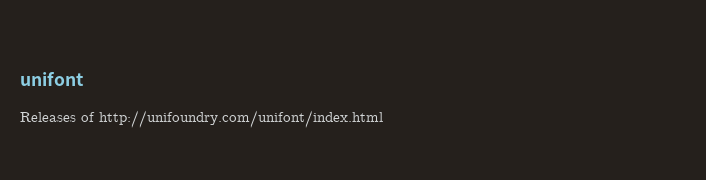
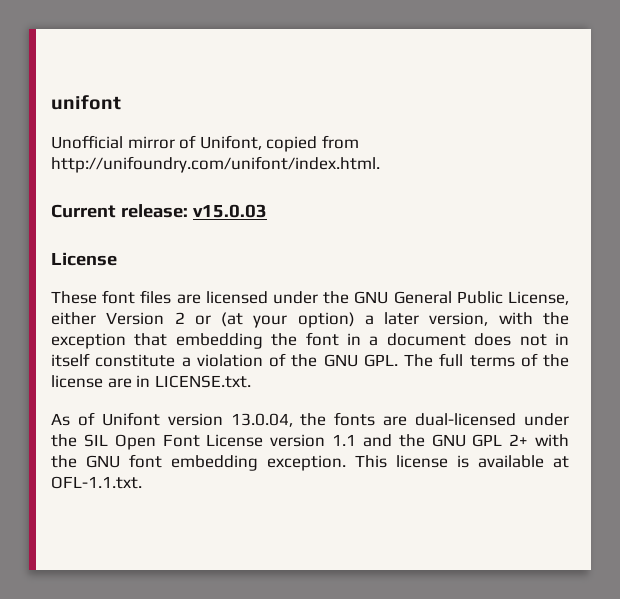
[20,110,383,128] Releases of http://unifoundry.com/unifont/index.html -> [51,135,359,152] [51,156,380,173] [51,204,267,218] [51,252,117,266] [51,290,569,305] [51,312,569,328] [51,332,569,349] [51,353,569,367] [51,375,251,388] [51,412,570,427] [51,434,569,450] [51,454,569,471] [51,476,142,489] Unofficial mirror of Unifont, copied from http://unifoundry.com/unifont/index.html. // Current release: v15.0.03 // License // These font files are licensed under the GNU General Public License, either Version 2 or (at your option) a later version, with the exception that embedding the font in a document does not in itself constitute a violation of the GNU GPL. The full terms of the license are in LICENSE.txt. // As of Unifont version 13.0.04, the fonts are dual-licensed under the SIL Open Font License version 1.1 and the GNU GPL 2+ with the GNU font embedding exception. This license is available at OFL-1.1.txt.

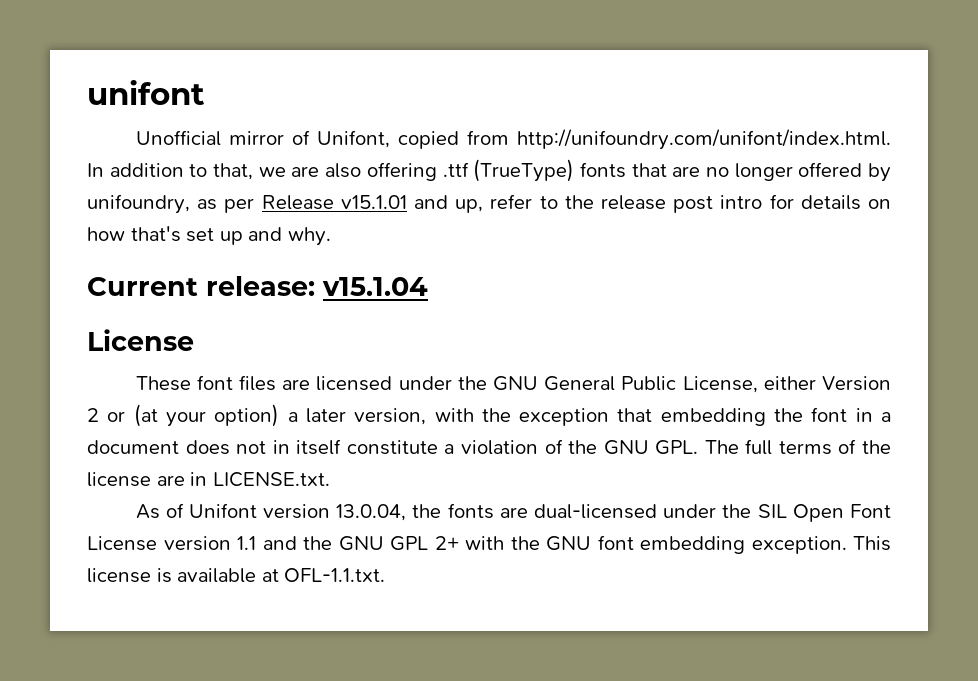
(380, 164) none -> [87,159,891,182] [87,194,892,214] [87,226,331,246] In addition to that, we are also offering .ttf (TrueType) fonts that are no longer offered by unifoundry, as per Release v15.1.01 and up, refer to the release post intro for details on how that's set up and why.
[192,204,267,218] v15.0.03 -> [322,277,428,296] v15.1.04

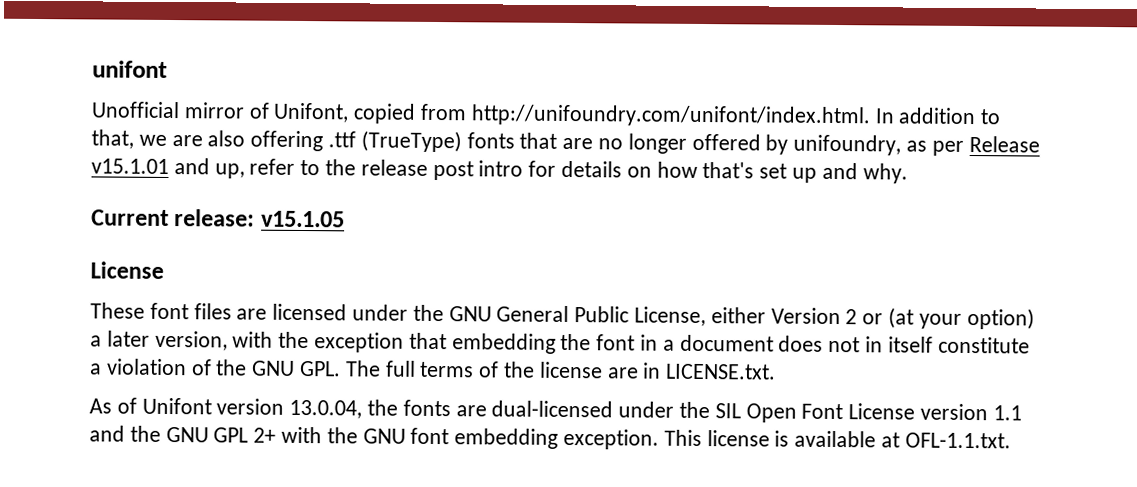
[322,277,428,296] v15.1.04 -> [260,210,345,228] v15.1.05

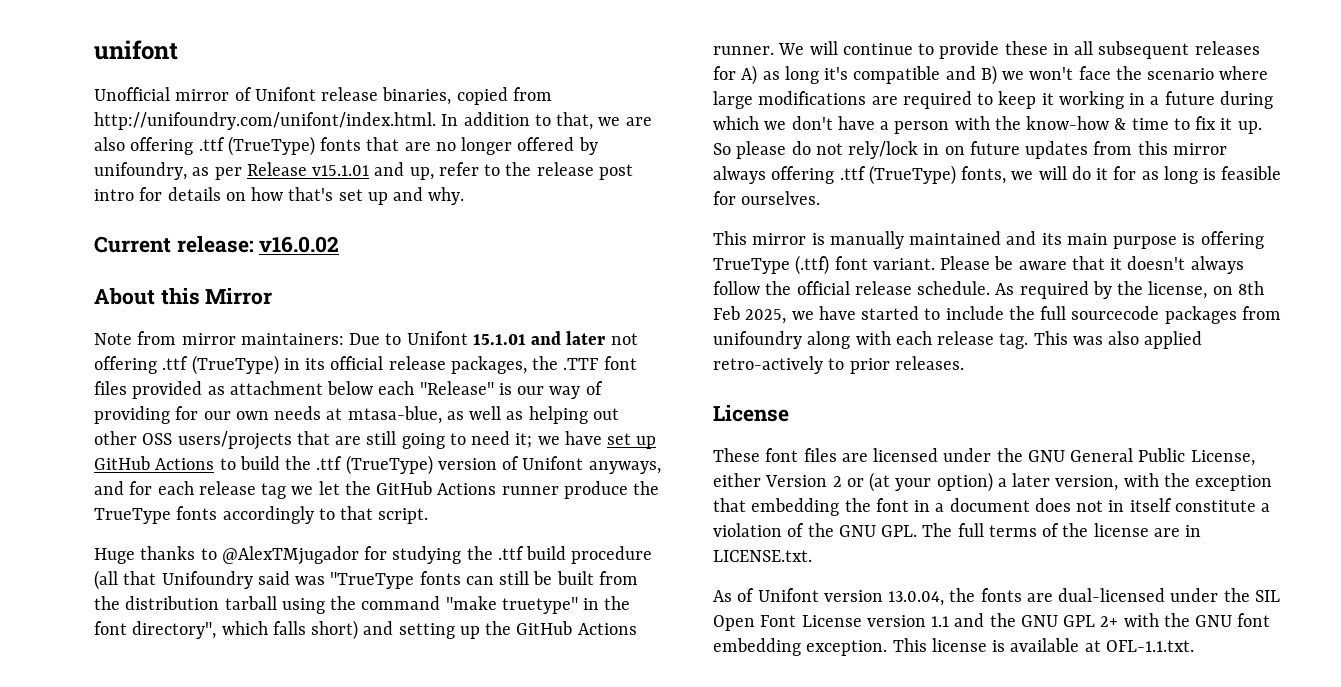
[273,102,350,123] Unifont, -> [254,87,452,105] Unifont release binaries,
[260,210,345,228] v15.1.05 -> [259,236,340,253] [94,288,273,305] [94,331,638,345] [94,355,637,375] [94,381,603,399] [94,406,619,424] [94,431,657,450] [94,455,661,475] [94,481,660,499] [94,506,429,524] [94,546,653,565] [94,570,638,590] [94,596,631,614] [94,620,637,640] [713,41,1260,59] [713,65,1269,85] [713,91,1273,109] [713,116,1262,134] [713,141,1227,159] [713,165,1282,185] [713,191,821,205] [713,231,1264,249] [713,255,1244,275] [713,281,1264,299] [713,306,1281,324] [713,331,1203,349] [713,356,964,374] v16.0.02 // About this Mirror // Note from mirror maintainers: Due to Unifont 15.1.01 and later not offering .ttf (TrueType) in its official release packages, the .TTF font files provided as attachment below each "Release" is our way of providing for our own needs at mtasa-blue, as well as helping out other OSS users/projects that are still going to need it; we have set up GitHub Actions to build the .ttf (TrueType) version of Unifont anyways, and for each release tag we let the GitHub Actions runner produce the TrueType fonts accordingly to that script. // Huge thanks to @AlexTMjugador for studying the .ttf build procedure (all that Unifoundry said was "TrueType fonts can still be built from the distribution tarball using the command "make truetype" in the font directory", which falls short) and setting up the GitHub Actions runner. We will continue to provide these in all subsequent releases for A) as long it's compatible and B) we won't face the scenario where large modifications are required to keep it working in a future during which we don't have a person with the know-how & time to fix it up. So please do not rely/lock in on future updates from this mirror always offering .ttf (TrueType) fonts, we will do it for as long is feasible for ourselves. // This mirror is manually maintained and its main purpose is offering TrueType (.ttf) font variant. Please be aware that it doesn't always follow the official release schedule. As required by the license, on 8th Feb 2025, we have started to include the full sourcecode packages from unifoundry along with each release tag. This was also applied retro-actively to prior releases.

